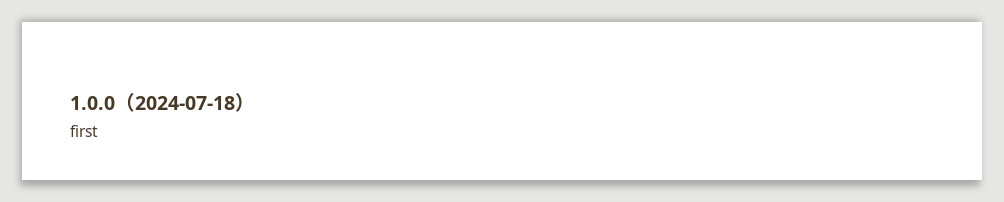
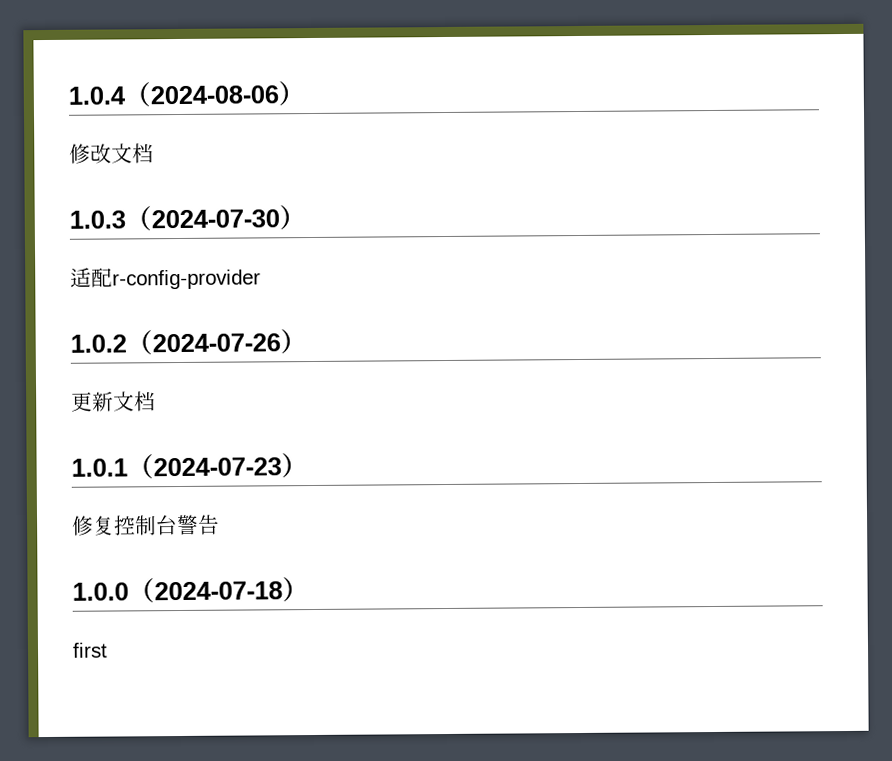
(70, 103) none -> [68,81,305,108] [69,143,154,164] [69,205,306,232] [70,267,261,290] [70,329,307,356] [71,391,156,412] [71,453,308,480] [72,514,220,536] 1.0.4（2024-08-06） // 修改文档 // 1.0.3（2024-07-30） // 适配r-config-provider // 1.0.2（2024-07-26） // 更新文档 // 1.0.1（2024-07-23） // 修复控制台警告 //

